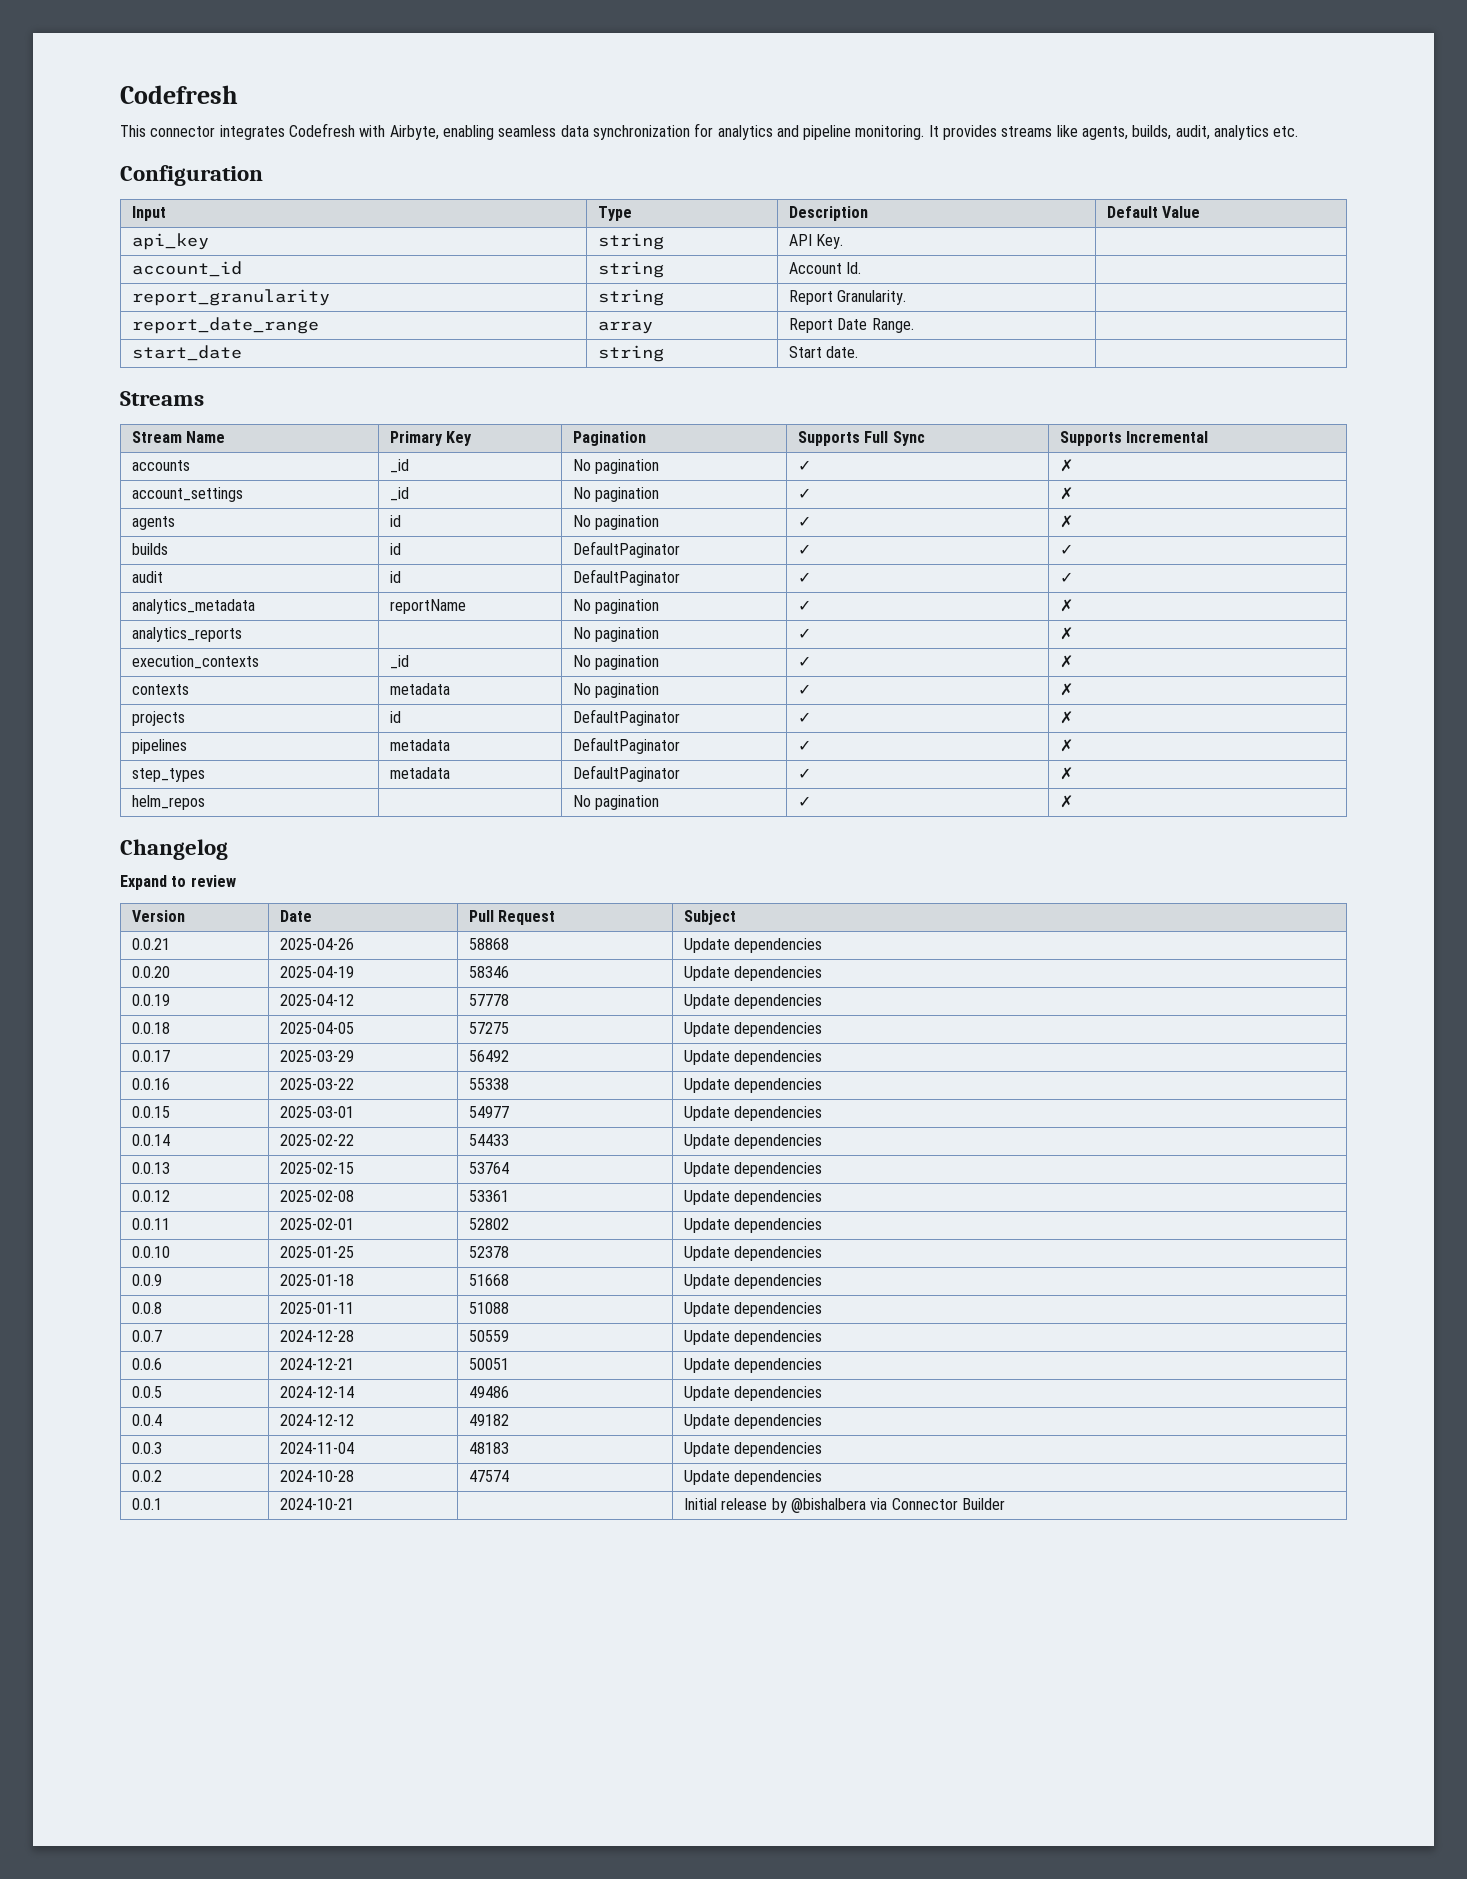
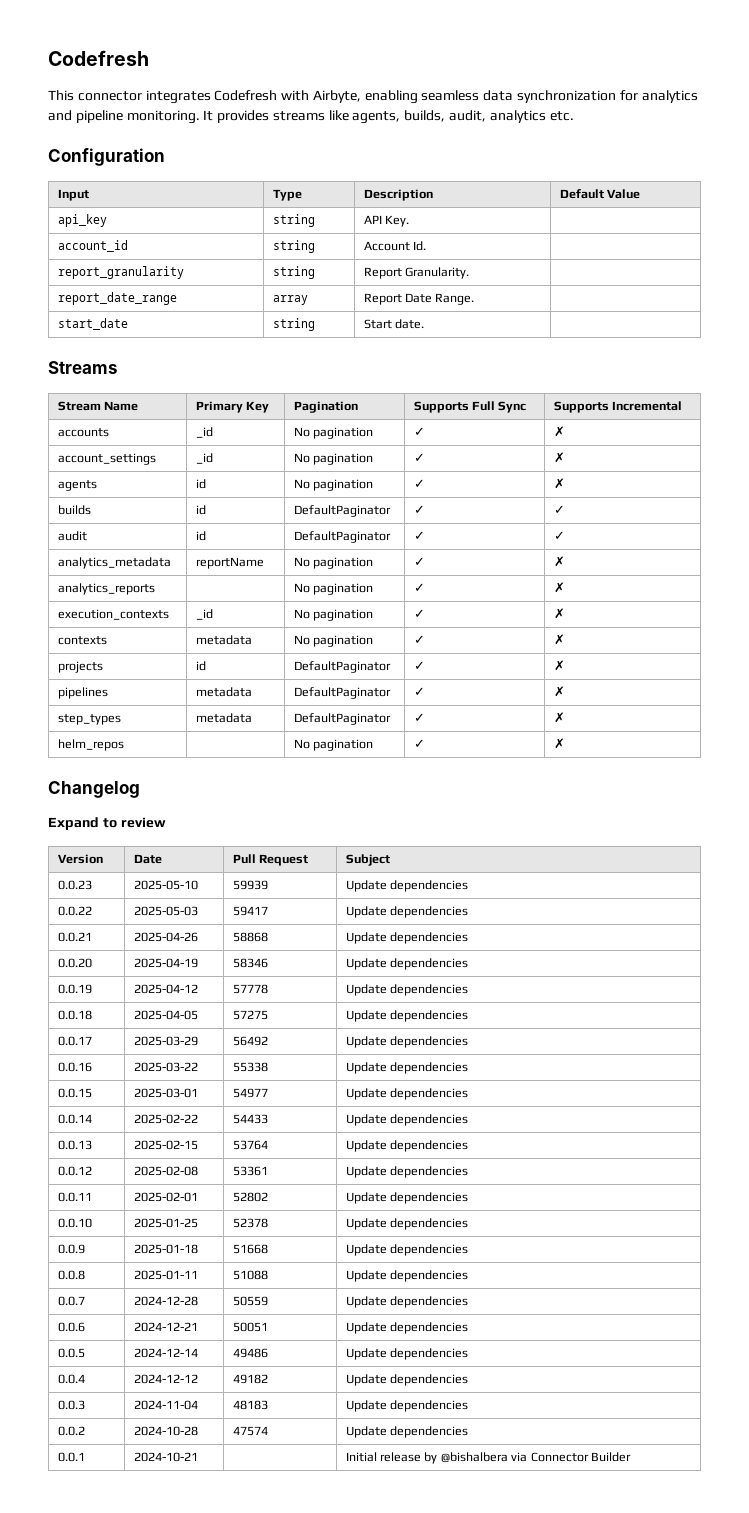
(737, 917) none -> [57,880,92,890] [133,880,198,890] [232,880,268,890] [345,880,469,892] [57,906,92,916] [133,906,198,916] [232,906,268,916] [345,906,469,918] // 0.0.23 | 2025-05-10 | 59939 | Update dependencies // 0.0.22 | 2025-05-03 | 59417 | Update dependencies

